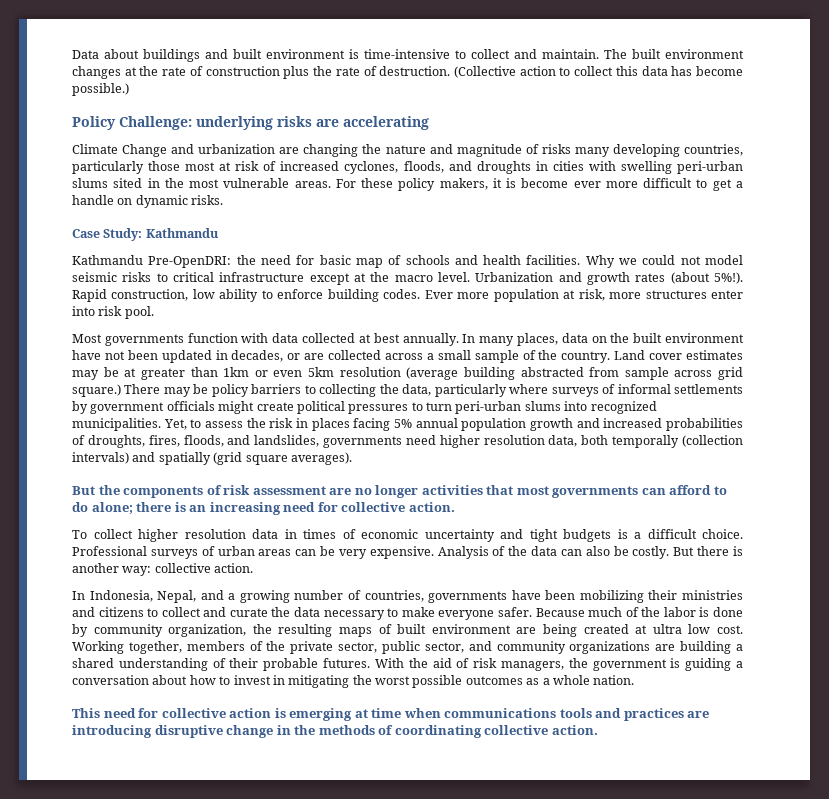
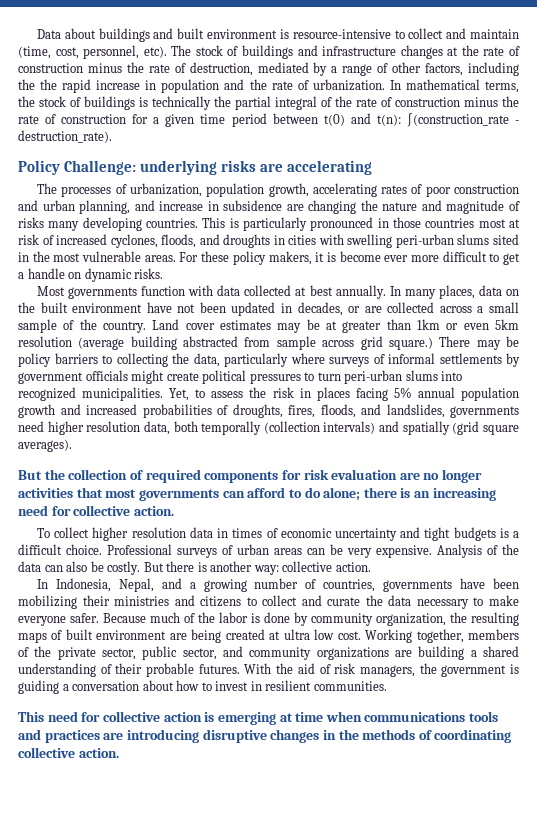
[364,49,744,59] time-intensive to collect and maintain. The built environment -> [292,28,519,39] [18,45,397,59] resource-intensive to collect and maintain (time, cost, personnel, etc). The stock of buildings and infrastructure
[283,66,743,79] [72,83,129,96] plus the rate of destruction. (Collective action to collect this data has become possible.) -> [87,62,519,76] [18,79,519,93] [18,96,519,110] [18,113,519,127] [18,130,112,143] minus the rate of destruction, mediated by a range of other factors, including the the rapid increase in population and the rate of urbanization. In mathematical terms, the stock of buildings is technically the partial integral of the rate of construction minus the rate of construction for a given time period between t(0) and t(n): ∫(construction_rate - destruction_rate).
[72,144,276,157] Climate Change and urbanization -> [37,183,519,197] [18,200,283,214] The processes of urbanization, population growth, accelerating rates of poor construction and urban planning, and increase in subsidence
[683,144,743,156] [72,161,181,174] countries, particularly those -> [146,217,475,231] countries. This is particularly pronounced in those countries
[72,228,219,241] [72,255,743,268] [72,272,743,285] [72,289,743,302] [72,306,154,319] // Case Study: Kathmandu // Kathmandu Pre-OpenDRI: the need for basic map of schools and health facilities. Why we could not model seismic risks to critical infrastructure except at the macro level. Urbanization and growth rates (about 5%!). Rapid construction, low ability to enforce building codes. Ever more population at risk, more structures enter into risk pool. -> (164, 273) none
[123,485,326,498] components of risk assessment -> [68,469,398,483] collection of required components for risk evaluation
[288,675,635,688] mitigating the worst possible outcomes as a whole nation. -> [265,680,387,691] resilient communities.
[226,725,274,738] change -> [270,729,320,743] changes

